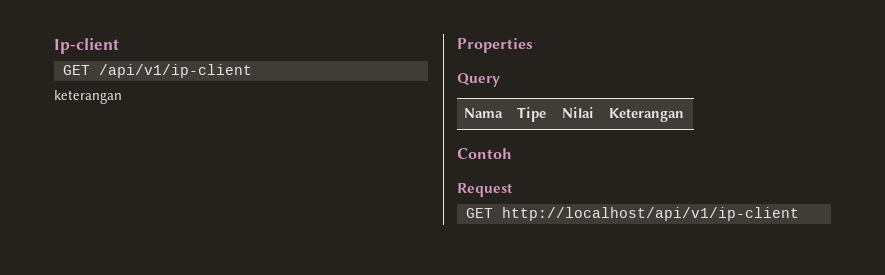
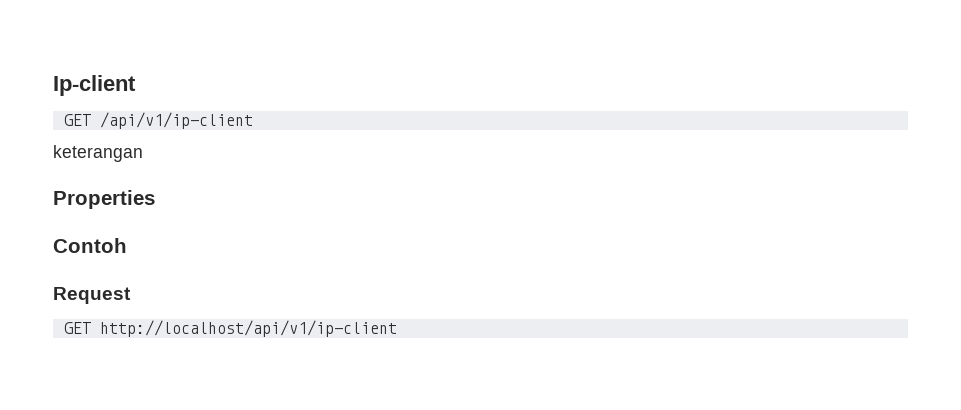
[457,73,500,87] [464,108,504,118] [517,107,547,122] [562,107,595,118] [609,108,685,122] // Query // Nama | Tipe | Nilai | Keterangan -> (155, 199) none

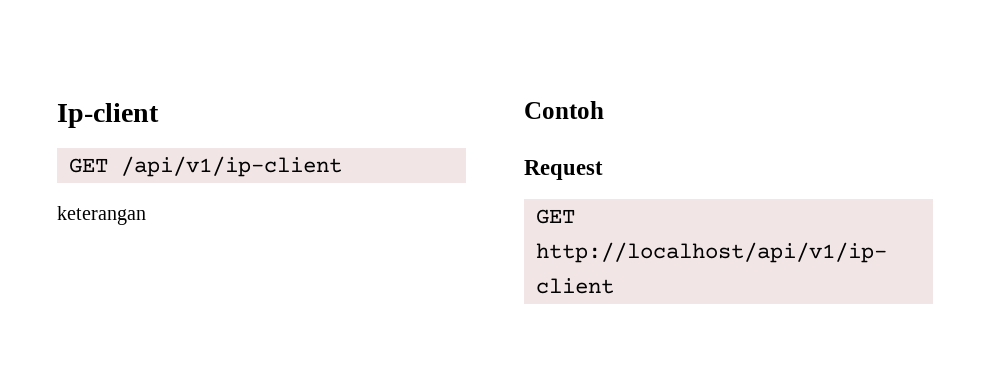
[53,190,155,209] // Properties -> (146, 215) none

